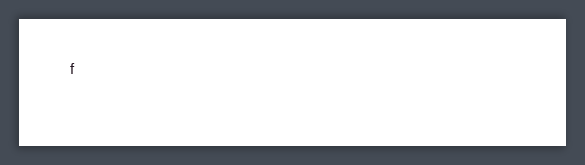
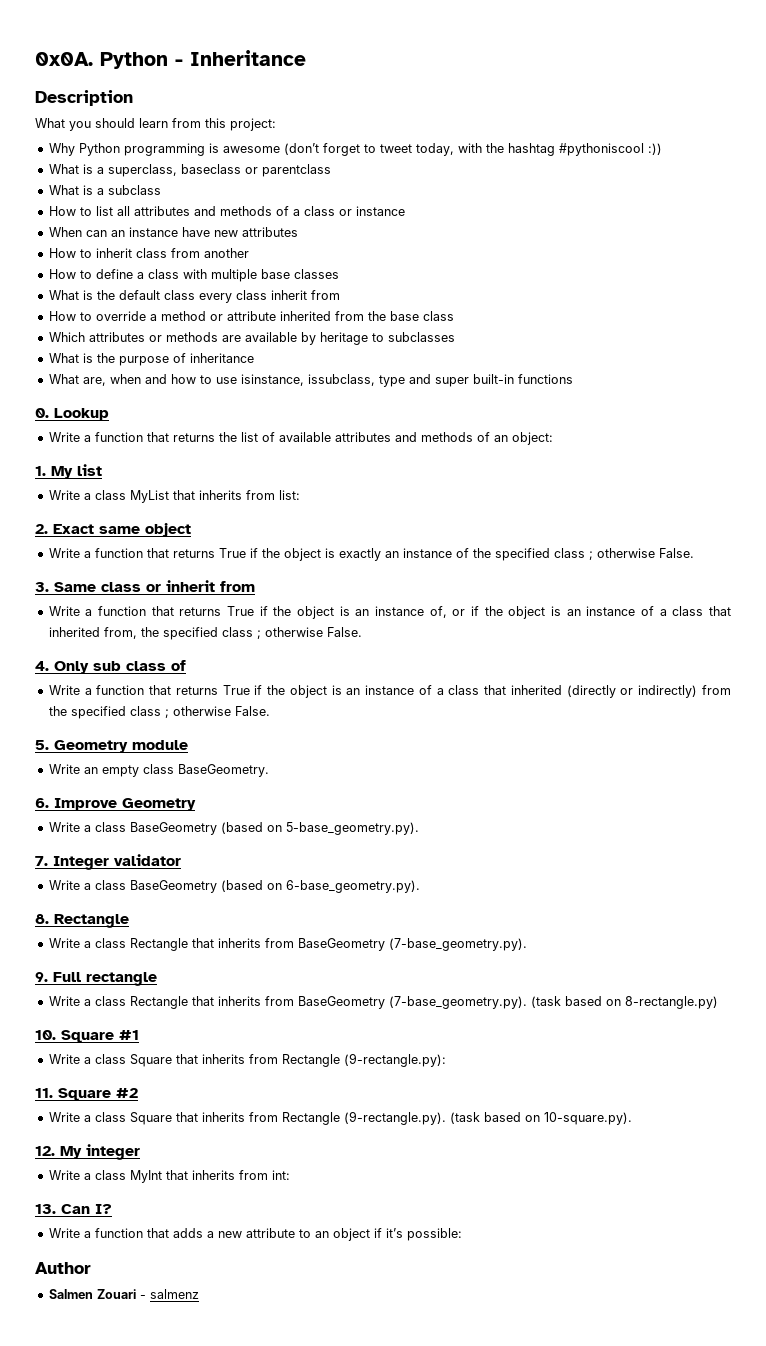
[70,63,75,74] f -> [35,50,306,69] [35,90,133,106] [35,118,276,131] [48,143,662,156] [48,164,331,177] [48,185,161,195] [48,206,405,216] [48,227,298,237] [48,248,249,258] [48,269,339,282] [48,290,340,303] [48,311,454,321] [48,332,455,345] [48,353,254,366] [48,374,573,387] [35,408,109,421] [48,432,553,445] [35,464,102,479] [48,490,300,503] [35,523,191,537] [48,548,694,561] [35,580,255,592] [48,606,732,619] [48,627,362,640] [35,660,186,674] [48,685,731,698] [48,706,270,719] [35,740,188,753] [48,764,269,777] [35,798,196,811] [48,822,419,835] [35,854,181,870] [48,880,420,893] [35,914,129,928] [48,938,527,951] [35,972,157,986] [48,996,718,1009] [35,1030,139,1043] [48,1053,446,1067] [35,1088,138,1101] [48,1111,632,1125] [35,1144,140,1160] [48,1170,290,1183] [35,1204,112,1214] [48,1228,462,1241] [35,1262,91,1274] [48,1289,199,1299] 0x0A. Python - Inheritance // Description // What you should learn from this project: // Why Python programming is awesome (don’t forget to tweet today, with the hashtag #pythoniscool :)) // What is a superclass, baseclass or parentclass // What is a subclass // How to list all attributes and methods of a class or instance // When can an instance have new attributes // How to inherit class from another // How to define a class with multiple base classes // What is the default class every class inherit from // How to override a method or attribute inherited from the base class // Which attributes or methods are available by heritage to subclasses // What is the purpose of inheritance // What are, when and how to use isinstance, issubclass, type and super built-in functions // 0. Lookup // Write a function that returns the list of available attributes and methods of an object: // 1. My list // Write a class MyList that inherits from list: // 2. Exact same object // Write a function that returns True if the object is exactly an instance of the specified class ; otherwise False. // 3. Same class or inherit from // Write a function that returns True if the object is an instance of, or if the object is an instance of a class that inherited from, the specified class ; otherwise False. // 4. Only sub class of // Write a function that returns True if the object is an instance of a class that inherited (directly or indirectly) from the specified class ; otherwise False. // 5. Geometry module // Write an empty class BaseGeometry. // 6. Improve Geometry // Write a class BaseGeometry (based on 5-base_geometry.py). // 7. Integer validator // Write a class BaseGeometry (based on 6-base_geometry.py). // 8. Rectangle // Write a class Rectangle that inherits from BaseGeometry (7-base_geometry.py). // 9. Full rectangle // Write a class Rectangle that inherits from BaseGeometry (7-base_geometry.py). (task based on 8-rectangle.py) // 10. Square #1 // Write a class Square that inherits from Rectangle (9-rectangle.py): // 11. Square #2 // Write a class Square that inherits from Rectangle (9-rectangle.py). (task based on 10-square.py). // 12. My integer // Write a class MyInt that inherits from int: // 13. Can I? // Write a function that adds a new attribute to an object if it’s possible: // Author // Salmen Zouari - salmenz

